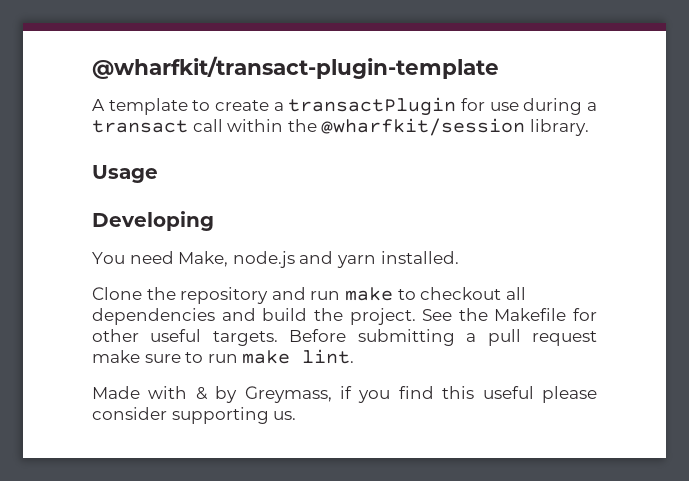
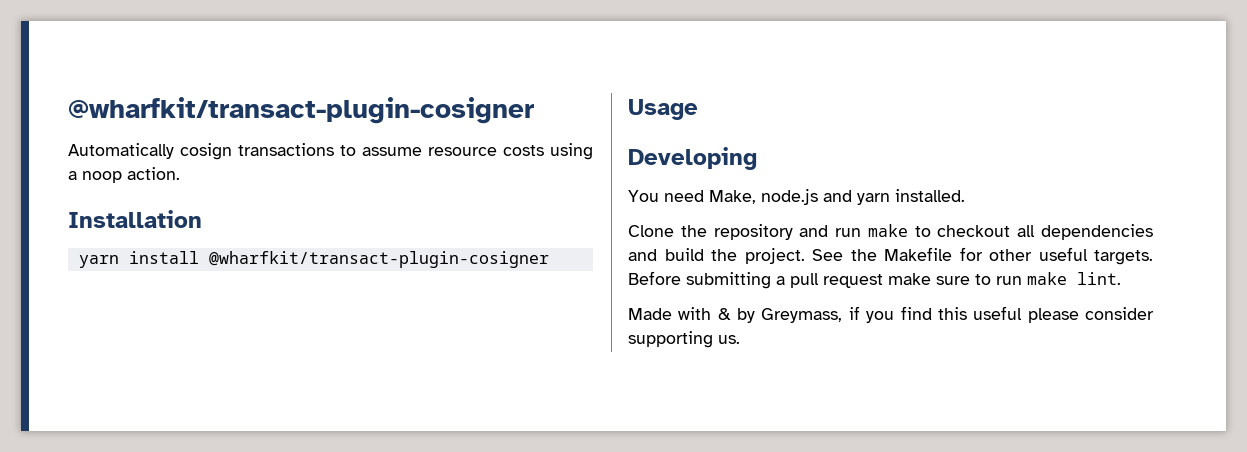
[92,56,499,79] [92,97,597,116] [92,118,589,136] @wharfkit/transact-plugin-template // A template to create a transactPlugin for use during a transact call within the @wharfkit/session library. -> [68,97,534,124] [68,143,593,160] [68,167,180,183] [68,210,202,228] [78,251,549,268] @wharfkit/transact-plugin-cosigner // Automatically cosign transactions to assume resource costs using a noop action. // Installation // yarn install @wharfkit/transact-plugin-cosigner

